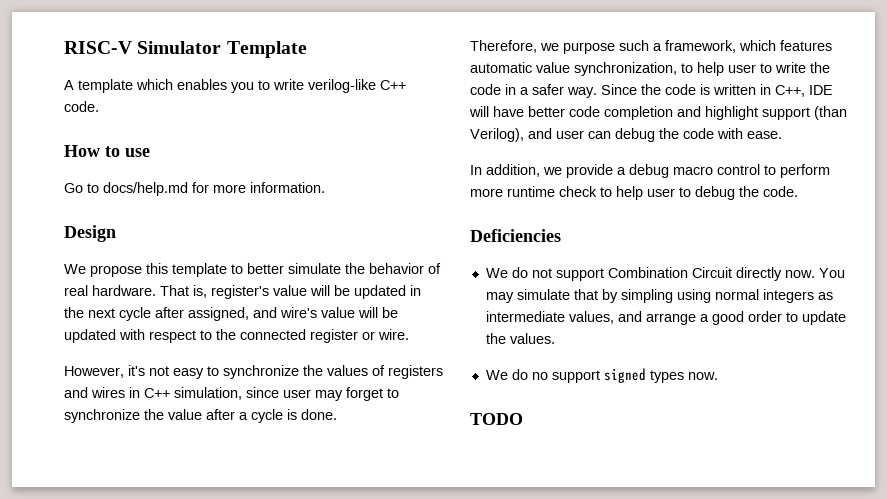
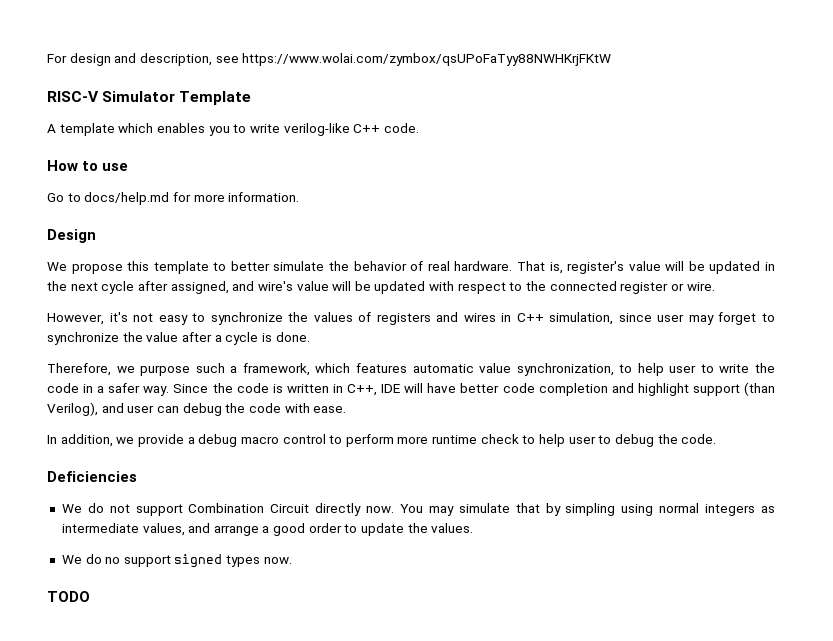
(64, 47) none -> [47,53,612,66] For design and description, see https://www.wolai.com/zymbox/qsUPoFaTyy88NWHKrjFKtW //

